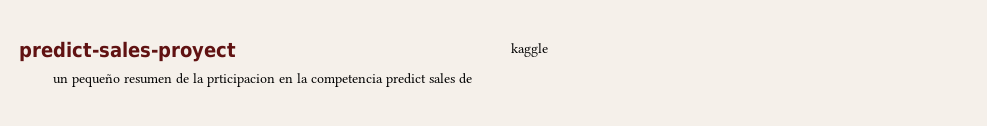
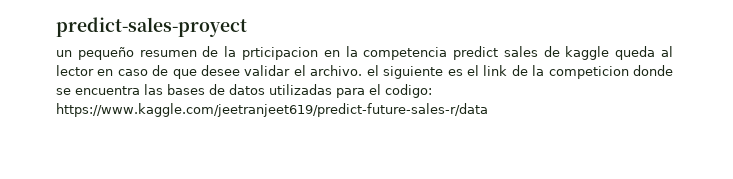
(548, 50) none -> [615,46,673,60] [56,65,674,79] [56,84,432,98] [56,103,488,117] queda al lector en caso de que desee validar el archivo. el siguiente es el link de la competicion donde se encuentra las bases de datos utilizadas para el codigo: https://www.kaggle.com/jeetranjeet619/predict-future-sales-r/data

